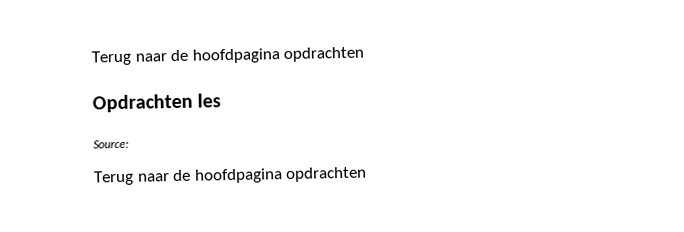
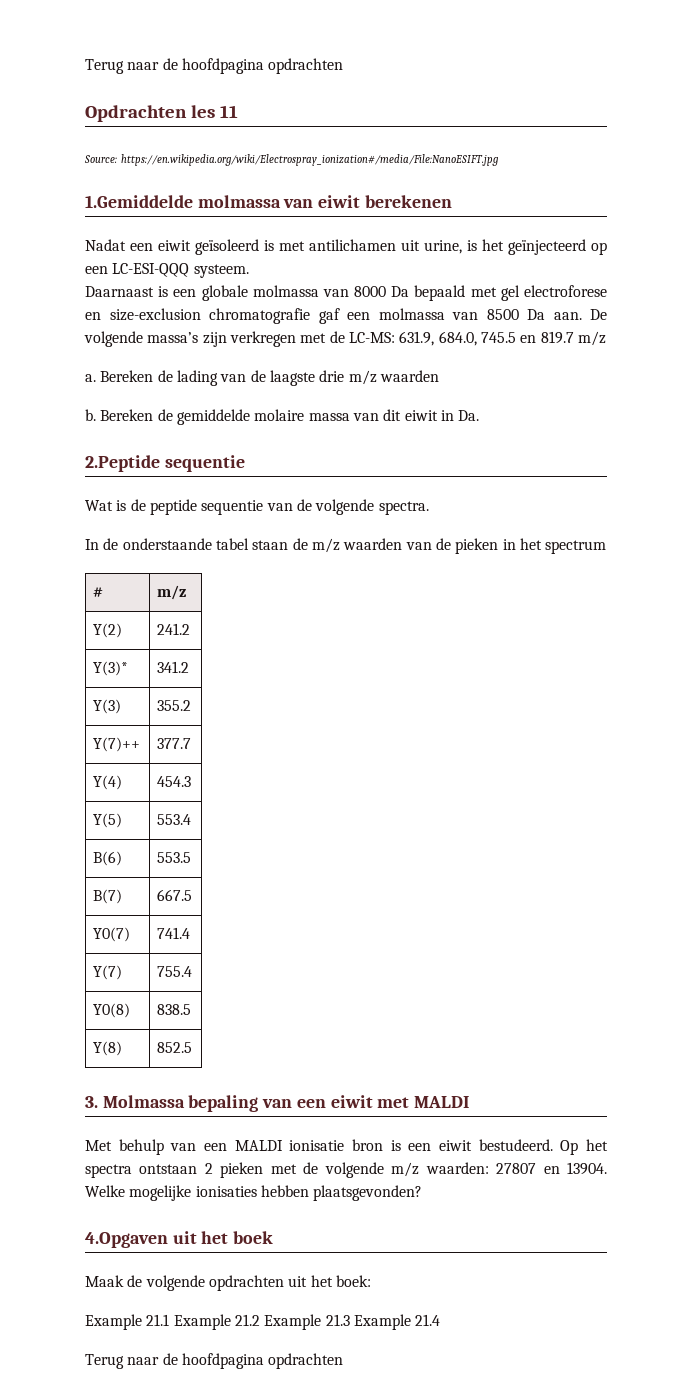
(222, 100) none -> [219,105,238,118] 11
(129, 144) none -> [121,154,500,166] [85,195,452,208] [85,239,607,255] [85,263,249,278] [85,285,607,301] [85,308,607,324] [84,331,606,347] [85,370,439,386] [85,409,480,425] [85,455,245,472] [85,499,429,515] [85,538,607,554] [93,587,104,597] [157,585,187,600] [93,623,123,638] [157,623,191,635] [93,661,129,676] [157,661,190,673] [93,699,122,714] [157,700,192,711] [93,737,141,752] [157,738,192,749] [93,775,123,790] [157,776,192,787] [93,813,123,828] [157,814,192,825] [93,851,123,866] [157,852,192,863] [93,889,123,904] [157,889,193,901] [93,927,131,942] [157,927,191,939] [93,965,123,980] [157,966,193,977] [93,1003,131,1018] [157,1004,192,1015] [93,1041,123,1056] [157,1042,193,1053] [85,1095,470,1112] [85,1139,609,1155] [85,1162,607,1178] [85,1185,423,1201] [85,1231,274,1248] [85,1275,371,1291] [85,1314,441,1330] https://en.wikipedia.org/wiki/Electrospray_ionization#/media/File:NanoESIFT.jpg // 1.Gemiddelde molmassa van eiwit berekenen // Nadat een eiwit geïsoleerd is met antilichamen uit urine, is het geïnjecteerd op een LC-ESI-QQQ systeem. // Daarnaast is een globale molmassa van 8000 Da bepaald met gel electroforese en size-exclusion chromatografie gaf een molmassa van 8500 Da aan. De volgende massa’s zijn verkregen met de LC-MS: 631.9, 684.0, 745.5 en 819.7 m/z // a. Bereken de lading van de laagste drie m/z waarden // b. Bereken de gemiddelde molaire massa van dit eiwit in Da. // 2.Peptide sequentie // Wat is de peptide sequentie van de volgende spectra. // In de onderstaande tabel staan de m/z waarden van de pieken in het spectrum // # | m/z // Y(2) | 241.2 // Y(3)* | 341.2 // Y(3) | 355.2 // Y(7)++ | 377.7 // Y(4) | 454.3 // Y(5) | 553.4 // B(6) | 553.5 // B(7) | 667.5 // Y0(7) | 741.4 // Y(7) | 755.4 // Y0(8) | 838.5 // Y(8) | 852.5 // 3. Molmassa bepaling van een eiwit met MALDI // Met behulp van een MALDI ionisatie bron is een eiwit bestudeerd. Op het spectra ontstaan 2 pieken met de volgende m/z waarden: 27807 en 13904. Welke mogelijke ionisaties hebben plaatsgevonden? // 4.Opgaven uit het boek // Maak de volgende opdrachten uit het boek: // Example 21.1 Example 21.2 Example 21.3 Example 21.4

